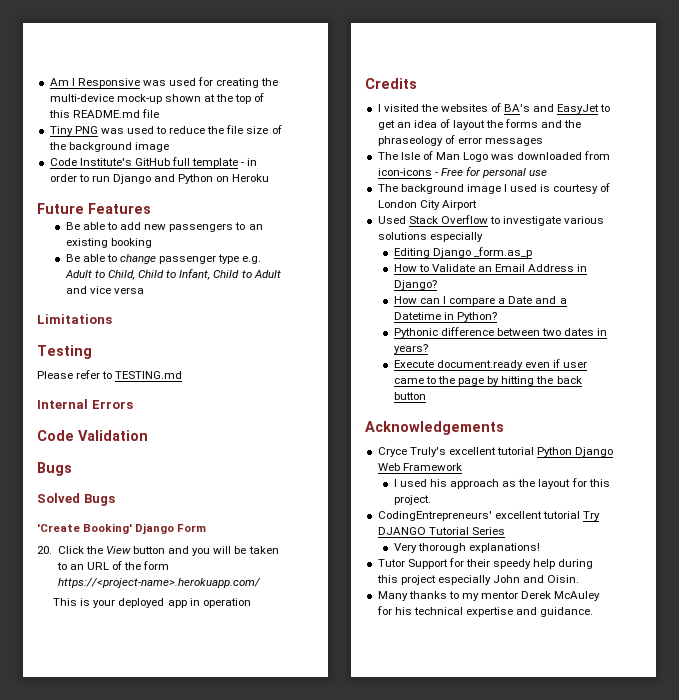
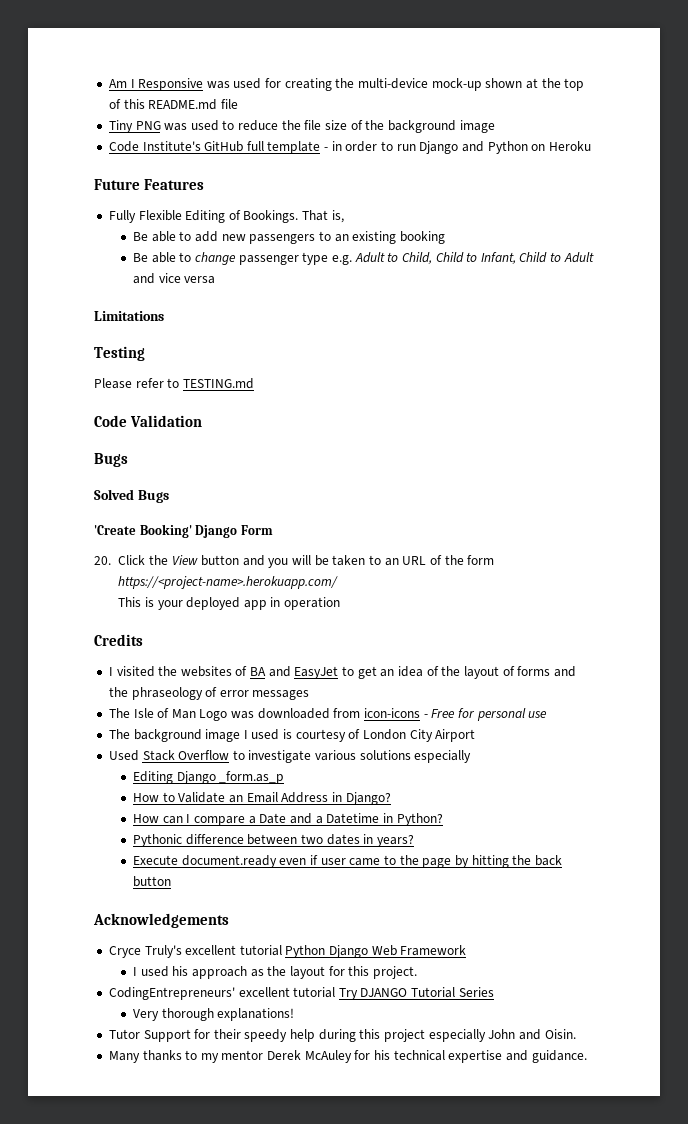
(151, 208) none -> [108,210,344,223] // Fully Flexible Editing of Bookings. That is,
[37,399,133,409] // Internal Errors -> (254, 383) none
[504,104,531,112] BA's -> [250,667,267,676] BA
[453,120,504,130] layout the -> [441,666,515,679] the layout of

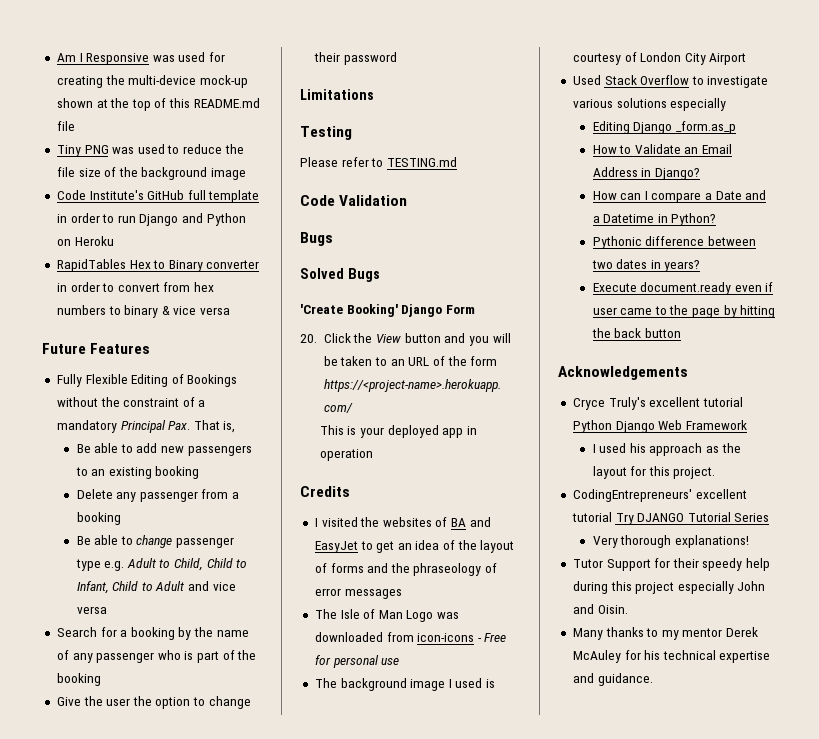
[324,147,329,151] - -> (260, 196) none
(591, 146) none -> [56,259,260,272] [56,282,215,292] [56,305,231,318] // RapidTables Hex to Binary converter in order to convert from hex numbers to binary & vice versa
[243,210,299,223] Bookings. -> [187,374,238,387] [56,397,206,407] [56,420,191,433] Bookings without the constraint of a mandatory Principal Pax.
(445, 237) none -> [76,489,240,502] [76,512,121,525] // Delete any passenger from a booking
(216, 280) none -> [56,627,249,640] [56,650,257,663] [56,673,101,686] [56,696,251,709] [313,52,397,65] // Search for a booking by the name of any passenger who is part of the booking // Give the user the option to change their password

